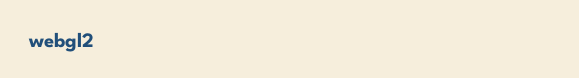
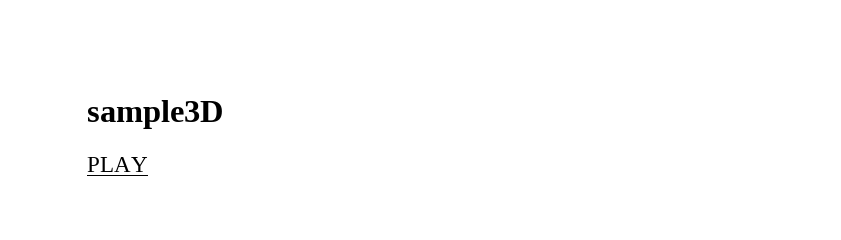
[28,32,94,52] webgl2 -> [87,100,223,129] [87,157,148,172] sample3D // PLAY

